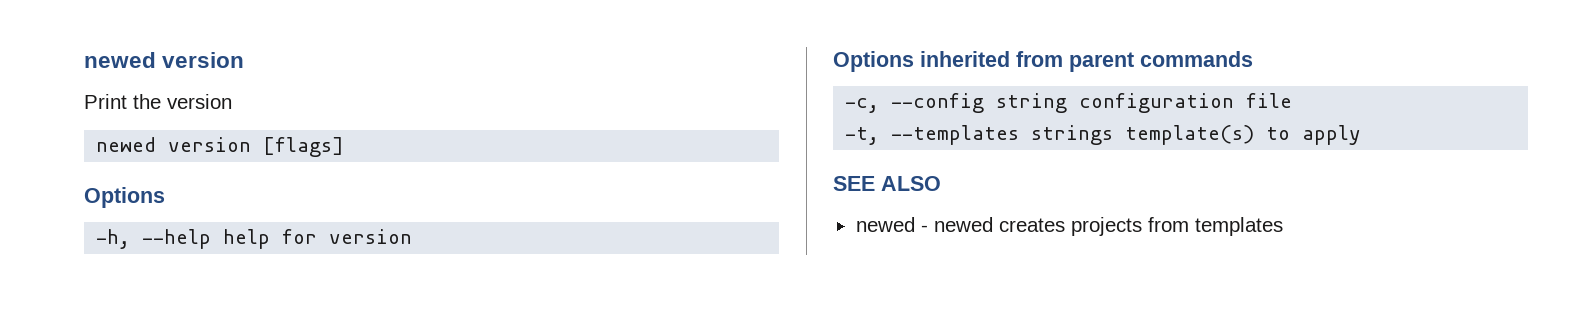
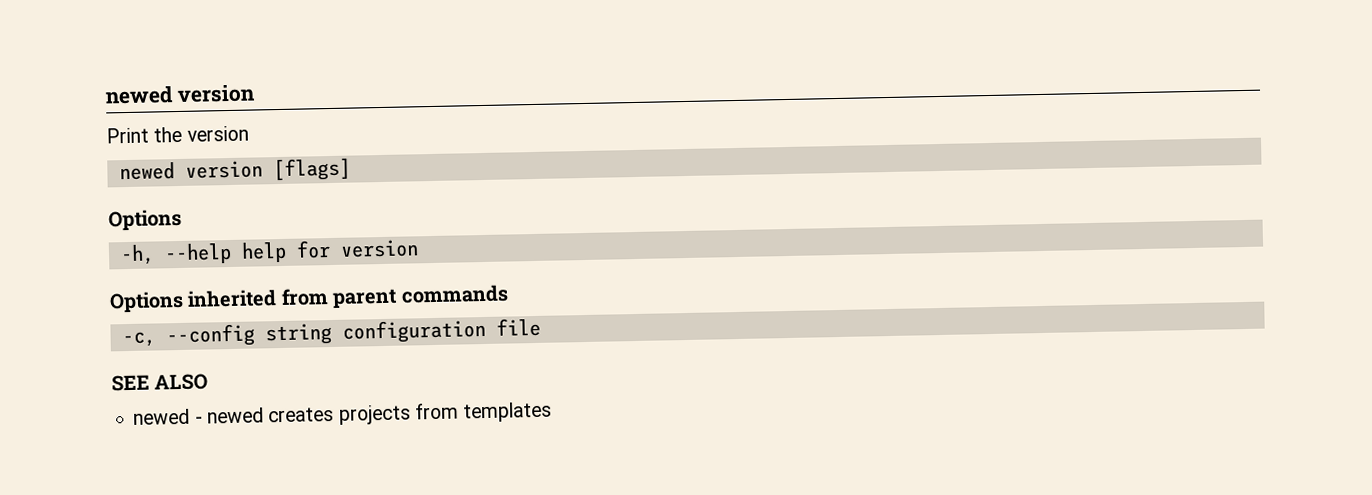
[845,125,1362,145] // -t, --templates strings template(s) to apply -> (541, 327) none

